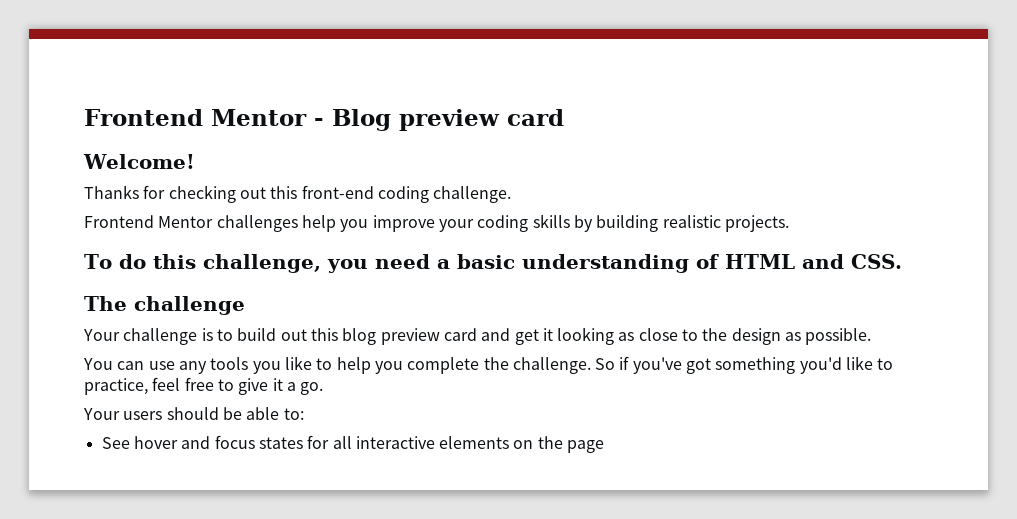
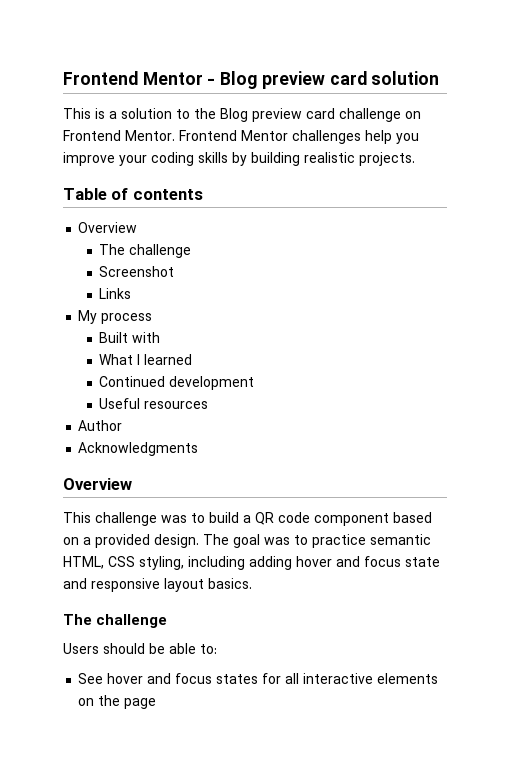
[83,154,195,169] [84,185,512,203] // Welcome! // Thanks for checking out this front-end coding challenge. // -> [371,71,440,85] [63,108,421,122] [63,130,175,141] solution // This is a solution to the Blog preview card challenge on Frontend Mentor.
[84,254,902,273] [84,296,245,315] [83,327,872,345] [83,356,894,374] [84,377,324,395] [83,408,163,420] To do this challenge, you need a basic understanding of HTML and CSS. // The challenge // Your challenge is to build out this blog preview card and get it looking as close to the design as possible. // You can use any tools you like to help you complete the challenge. So if you've got something you'd like to practice, feel free to give it a go. // Your users -> [63,188,203,200] [78,222,138,233] [99,244,192,258] [99,266,175,277] [99,288,132,299] [78,310,153,324] [99,332,161,343] [99,354,193,365] [99,376,255,390] [99,398,209,409] [78,420,123,431] [78,442,199,456] [63,478,132,490] [63,512,432,526] [63,534,431,548] [63,556,440,570] [63,578,252,592] [63,614,168,628] [63,643,99,654] Table of contents // Overview // The challenge // Screenshot // Links // My process // Built with // What I learned // Continued development // Useful resources // Author // Acknowledgments // Overview // This challenge was to build a QR code component based on a provided design. The goal was to practice semantic HTML, CSS styling, including adding hover and focus state and responsive layout basics. // The challenge // Users

